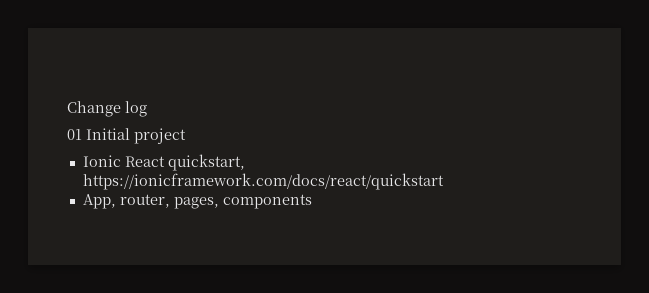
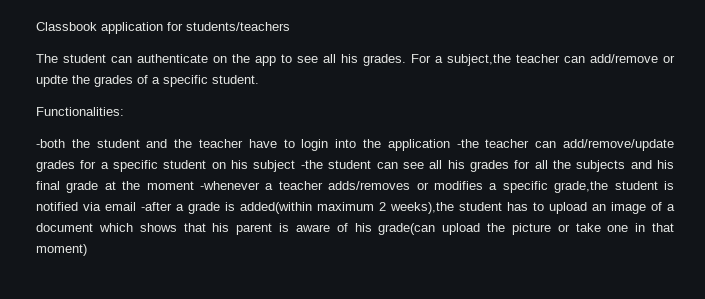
[67,101,147,117] [67,128,186,144] [82,154,245,171] [82,173,444,190] [82,194,312,209] Change log // 01 Initial project // Ionic React quickstart, https://ionicframework.com/docs/react/quickstart // App, router, pages, components -> [36,22,290,34] [36,54,675,66] [36,75,259,87] [36,107,124,116] [36,139,674,151] [36,160,675,172] [36,181,674,193] [36,202,675,214] [36,223,675,235] [36,244,87,256] Classbook application for students/teachers // The student can authenticate on the app to see all his grades. For a subject,the teacher can add/remove or updte the grades of a specific student. // Functionalities: // -both the student and the teacher have to login into the application -the teacher can add/remove/update grades for a specific student on his subject -the student can see all his grades for all the subjects and his final grade at the moment -whenever a teacher adds/removes or modifies a specific grade,the student is notified via email -after a grade is added(within maximum 2 weeks),the student has to upload an image of a document which shows that his parent is aware of his grade(can upload the picture or take one in that moment)

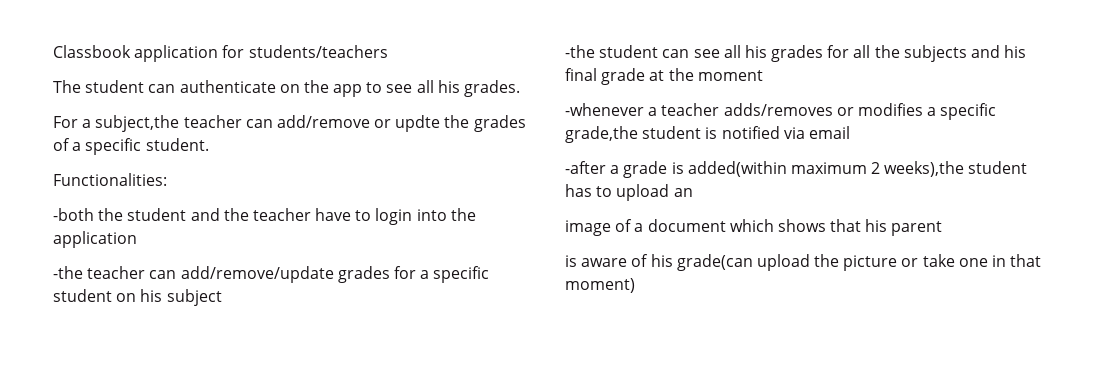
(406, 60) none -> (521, 88) //
(450, 145) none -> (137, 239) //
(296, 166) none -> (222, 297) //
(194, 185) none -> (763, 75) //
(136, 206) none -> (850, 132) //
(606, 207) none -> (693, 192) //
(273, 229) none -> (943, 228) //

